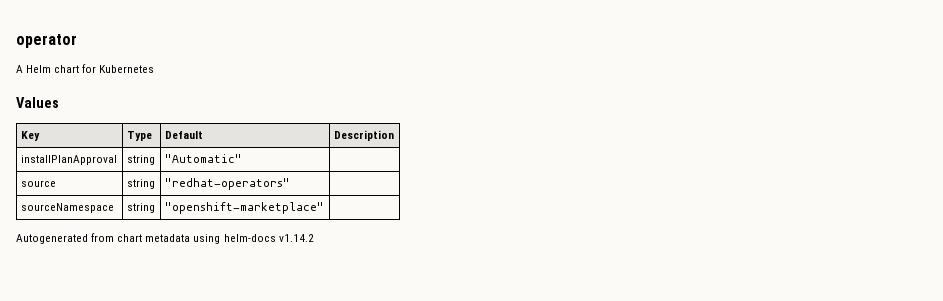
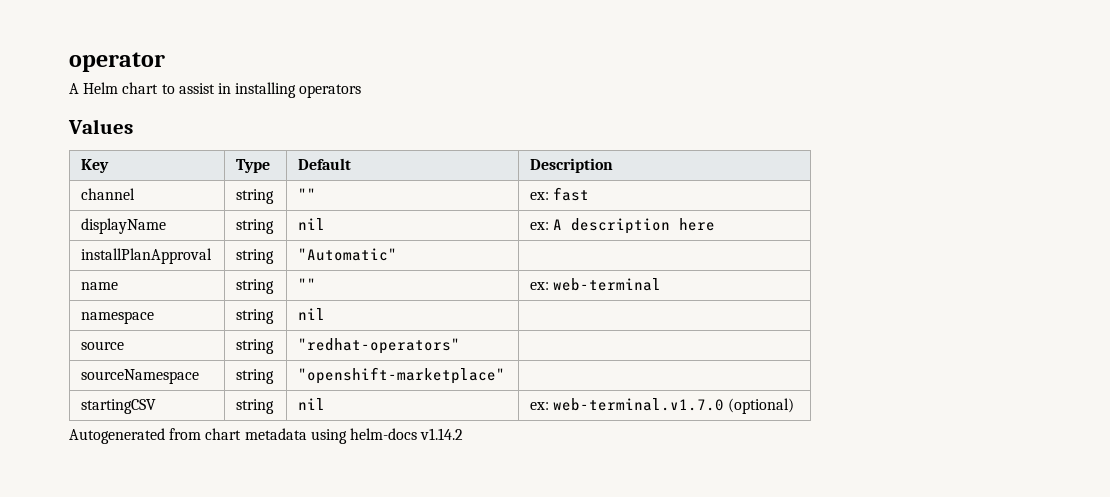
[82,64,155,73] for Kubernetes -> [161,82,362,98] to assist in installing operators
[20,155,117,165] [126,155,155,165] [164,154,242,163] installPlanApproval | string | "Automatic" -> [81,188,136,200] [236,189,275,204] [298,188,317,200] [530,187,590,201] [81,218,167,234] [236,219,275,234] [298,218,326,230] [530,218,716,234] [81,248,213,264] [236,249,275,264] [298,248,398,261] [81,282,119,290] [236,279,275,294] [298,278,317,290] [530,278,662,291] [81,311,155,324] [236,309,275,324] [298,308,326,320] channel | string | "" | ex: fast // displayName | string | nil | ex: A description here // installPlanApproval | string | "Automatic" | // name | string | "" | ex: web-terminal // namespace | string | nil
(324, 208) none -> [81,399,157,414] [236,399,275,414] [298,398,326,410] [530,398,795,414] // startingCSV | string | nil | ex: web-terminal.v1.7.0 (optional)

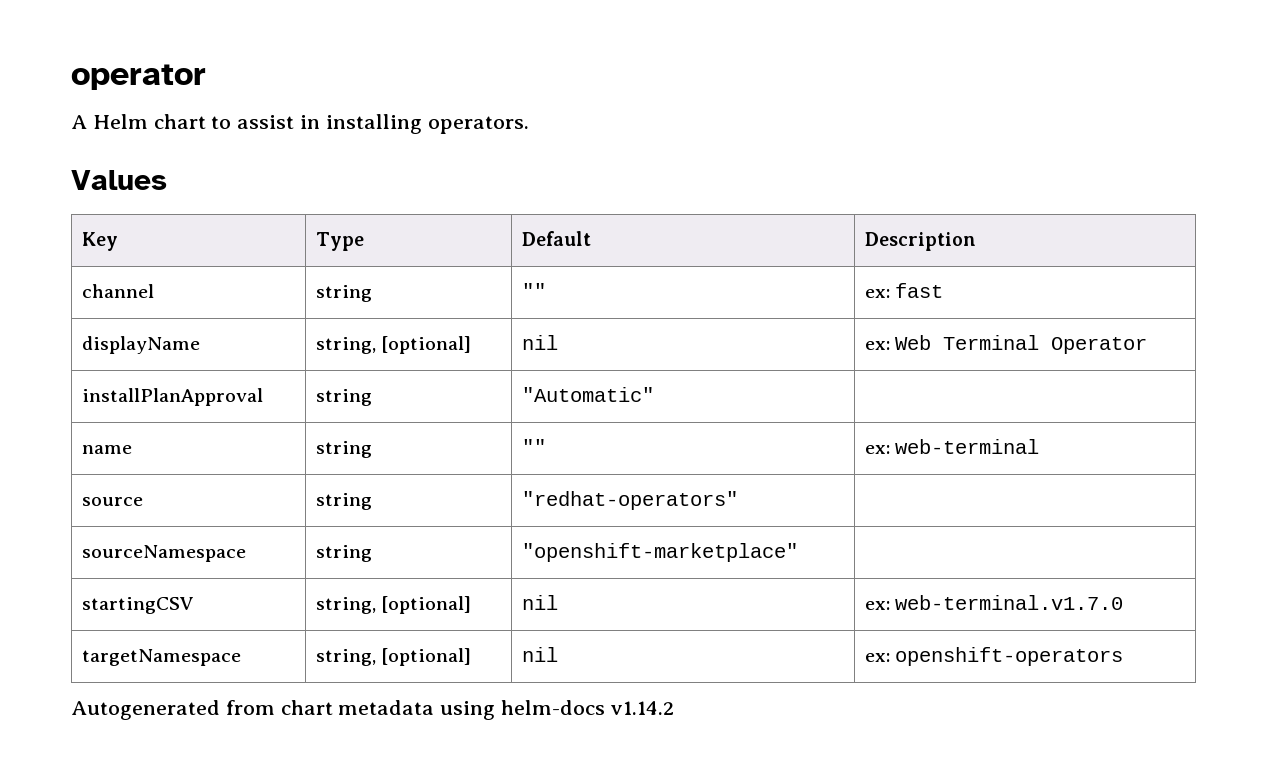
[299,84,362,98] operators -> [427,116,529,134] operators.
[236,219,275,234] [298,218,326,230] [530,218,716,234] string | nil | ex: A description here -> [315,336,472,354] [521,335,558,350] [864,335,1148,354] string, [optional] | nil | ex: Web Terminal Operator
[81,311,155,324] [236,309,275,324] [298,308,326,320] // namespace | string | nil | -> (1040, 446) none
[236,399,275,414] string -> [315,596,472,614] string, [optional]
[728,398,795,414] (optional) -> [81,649,241,666] [315,648,472,666] [521,647,558,662] [864,647,1124,666] // targetNamespace | string, [optional] | nil | ex: openshift-operators

